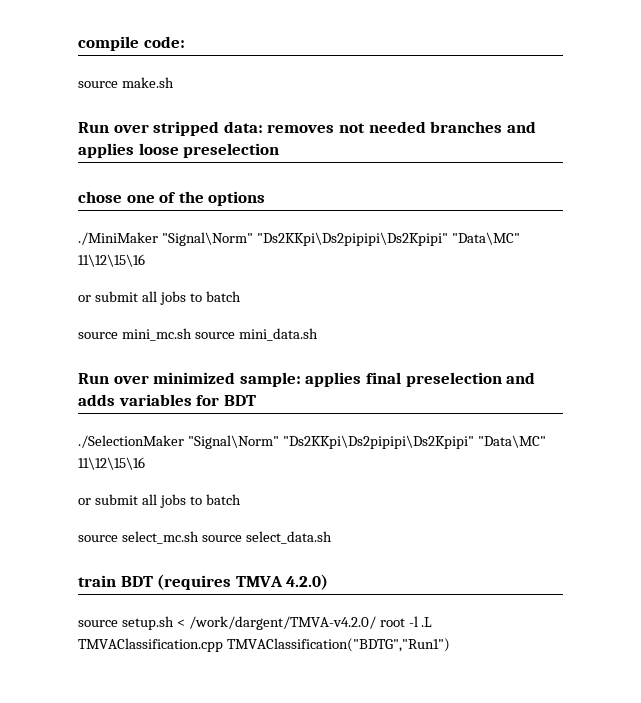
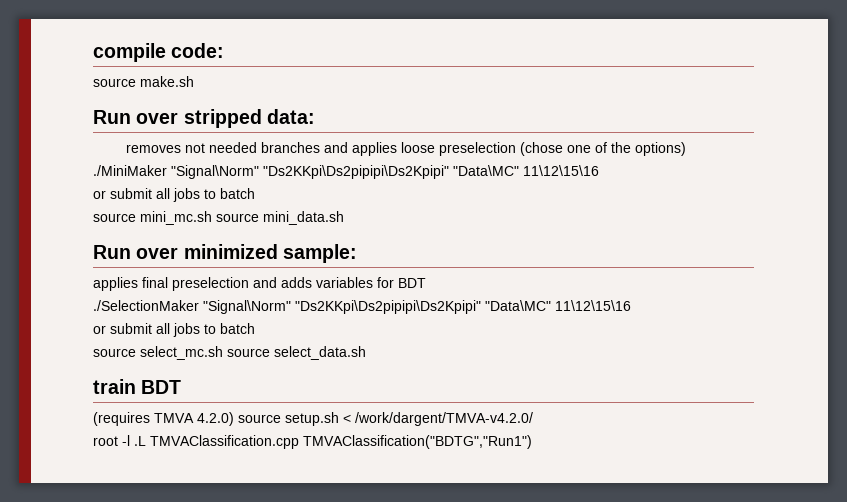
(263, 127) none -> (315, 116) //
[78,191,122,203] // chose -> [520,142,564,156] (chose
[208,191,266,206] options -> [635,142,687,156] options)
(301, 379) none -> (357, 253) //
(153, 581) none -> (182, 387) //
(329, 582) // -> (234, 419) none
(376, 623) none -> (533, 419) //

